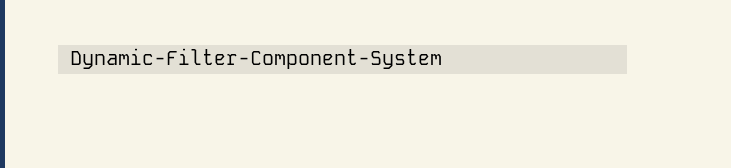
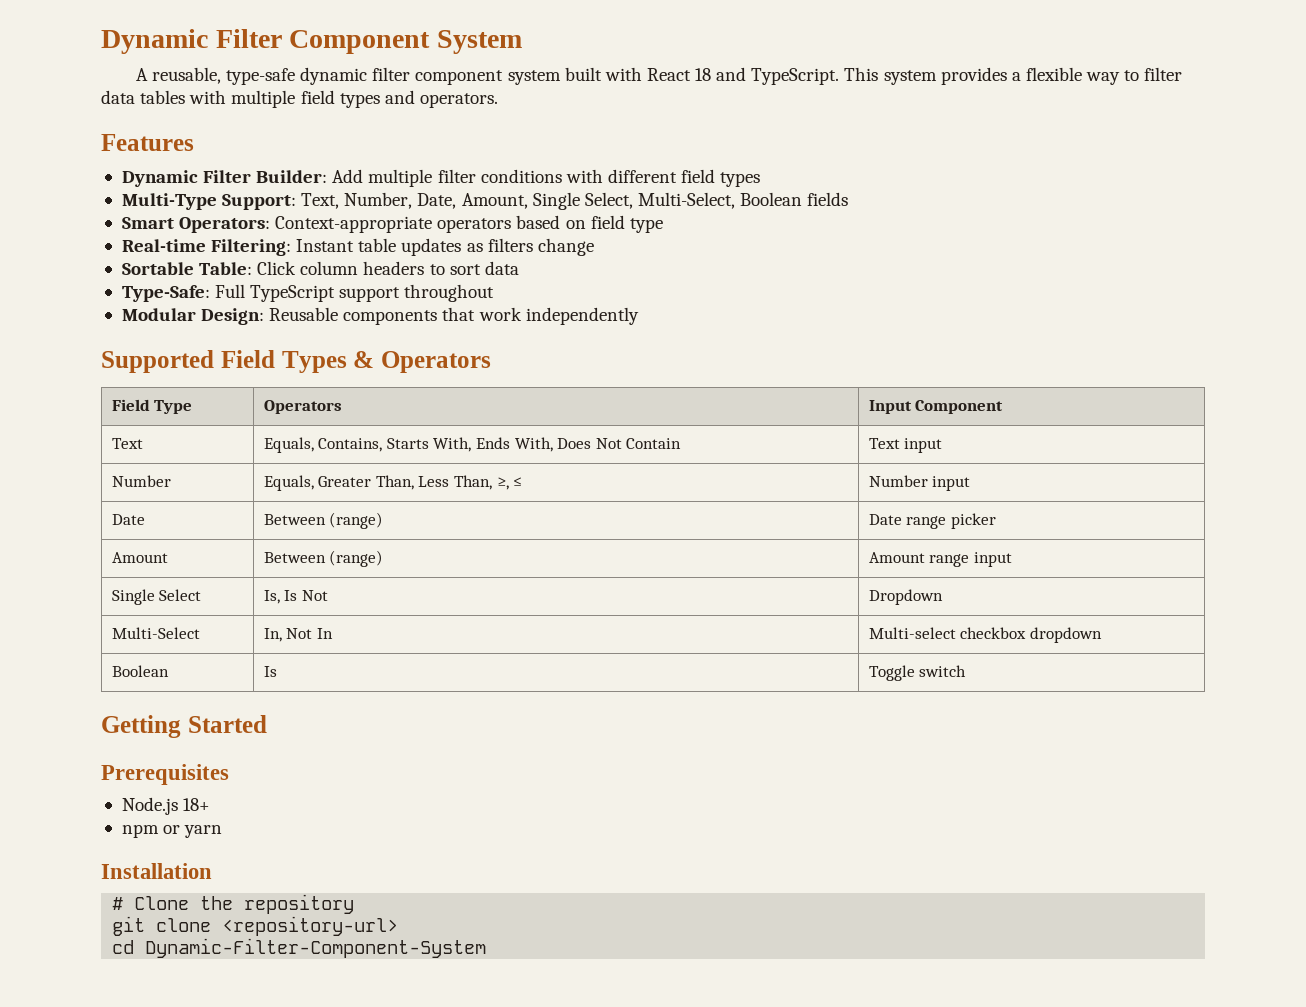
(69, 58) none -> [101,29,522,54] [135,67,1183,85] [101,90,498,108] [101,134,194,151] [121,169,761,187] [121,192,849,210] [121,215,663,233] [121,238,594,256] [121,261,519,275] [121,284,495,302] [121,307,639,325] [101,350,491,373] [111,399,193,414] [263,400,342,414] [868,400,1004,414] [111,438,143,449] [263,437,682,453] [868,438,943,453] [111,475,171,487] [263,475,523,491] [868,475,971,491] [111,514,145,525] [263,512,384,529] [868,513,996,529] [111,552,168,563] [263,550,384,567] [868,552,1012,567] [111,589,202,605] [263,590,328,604] [868,589,943,605] [111,627,200,639] [263,628,333,642] [868,627,1102,643] [111,665,169,677] [263,666,277,677] [868,665,967,681] [101,715,267,738] [101,764,229,785] [121,797,211,815] [121,824,223,838] [101,863,212,879] [112,894,355,914] [112,916,399,936] [112,940,135,954] Dynamic Filter Component System // A reusable, type-safe dynamic filter component system built with React 18 and TypeScript. This system provides a flexible way to filter data tables with multiple field types and operators. // Features // Dynamic Filter Builder: Add multiple filter conditions with different field types // Multi-Type Support: Text, Number, Date, Amount, Single Select, Multi-Select, Boolean fields // Smart Operators: Context-appropriate operators based on field type // Real-time Filtering: Instant table updates as filters change // Sortable Table: Click column headers to sort data // Type-Safe: Full TypeScript support throughout // Modular Design: Reusable components that work independently // Supported Field Types & Operators // Field Type | Operators | Input Component // Text | Equals, Contains, Starts With, Ends With, Does Not Contain | Text input // Number | Equals, Greater Than, Less Than, ≥, ≤ | Number input // Date | Between (range) | Date range picker // Amount | Between (range) | Amount range input // Single Select | Is, Is Not | Dropdown // Multi-Select | In, Not In | Multi-select checkbox dropdown // Boolean | Is | Toggle switch // Getting Started // Prerequisites // Node.js 18+ // npm or yarn // Installation // # Clone the repository // git clone <repository-url> // cd

